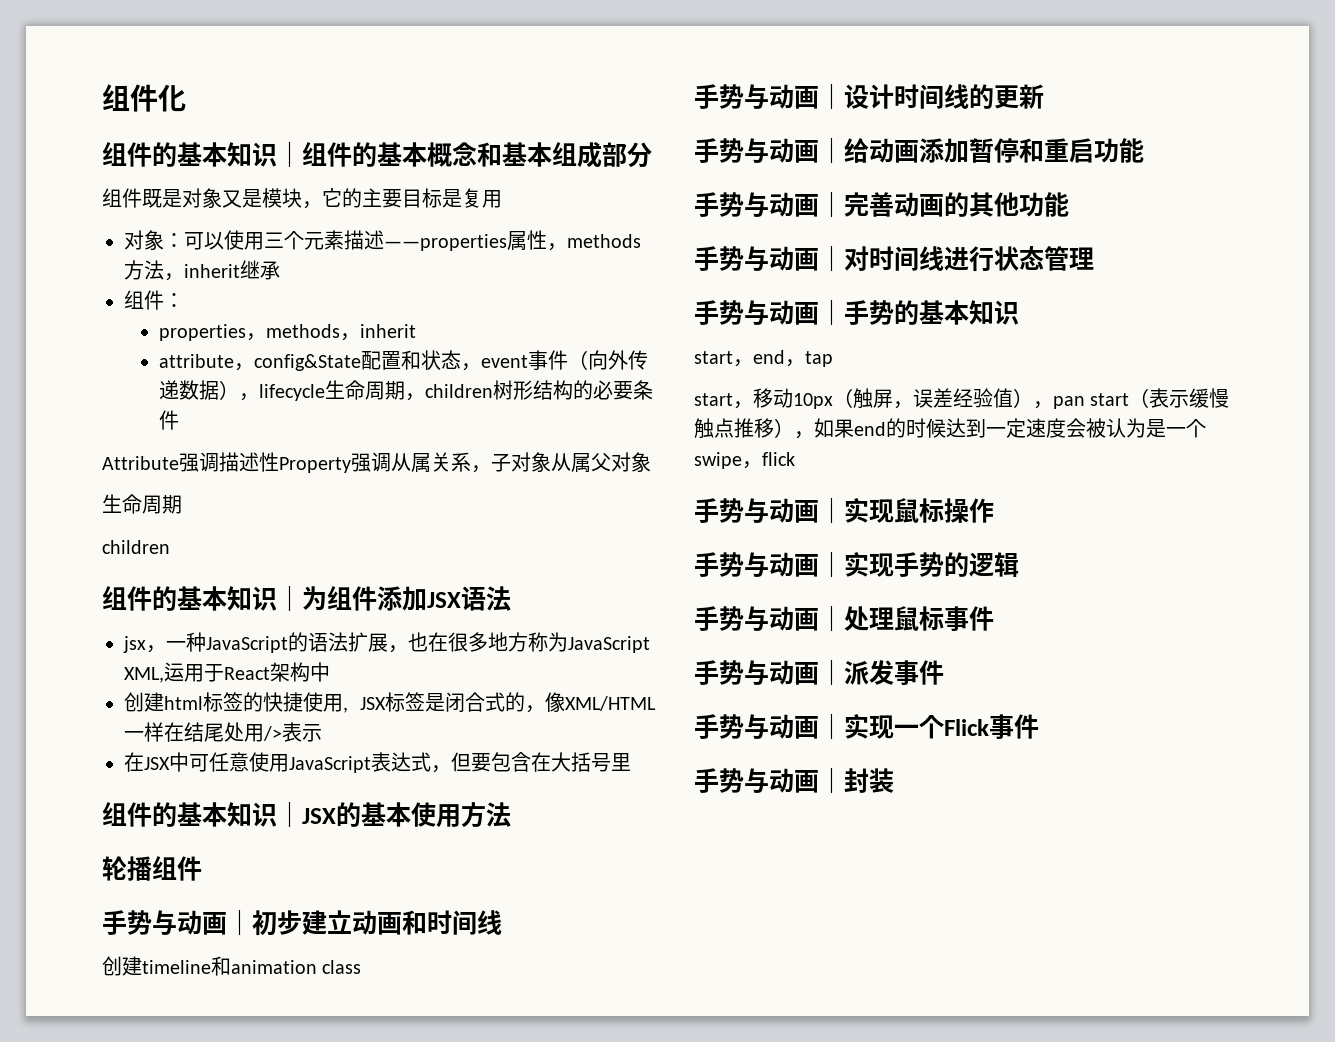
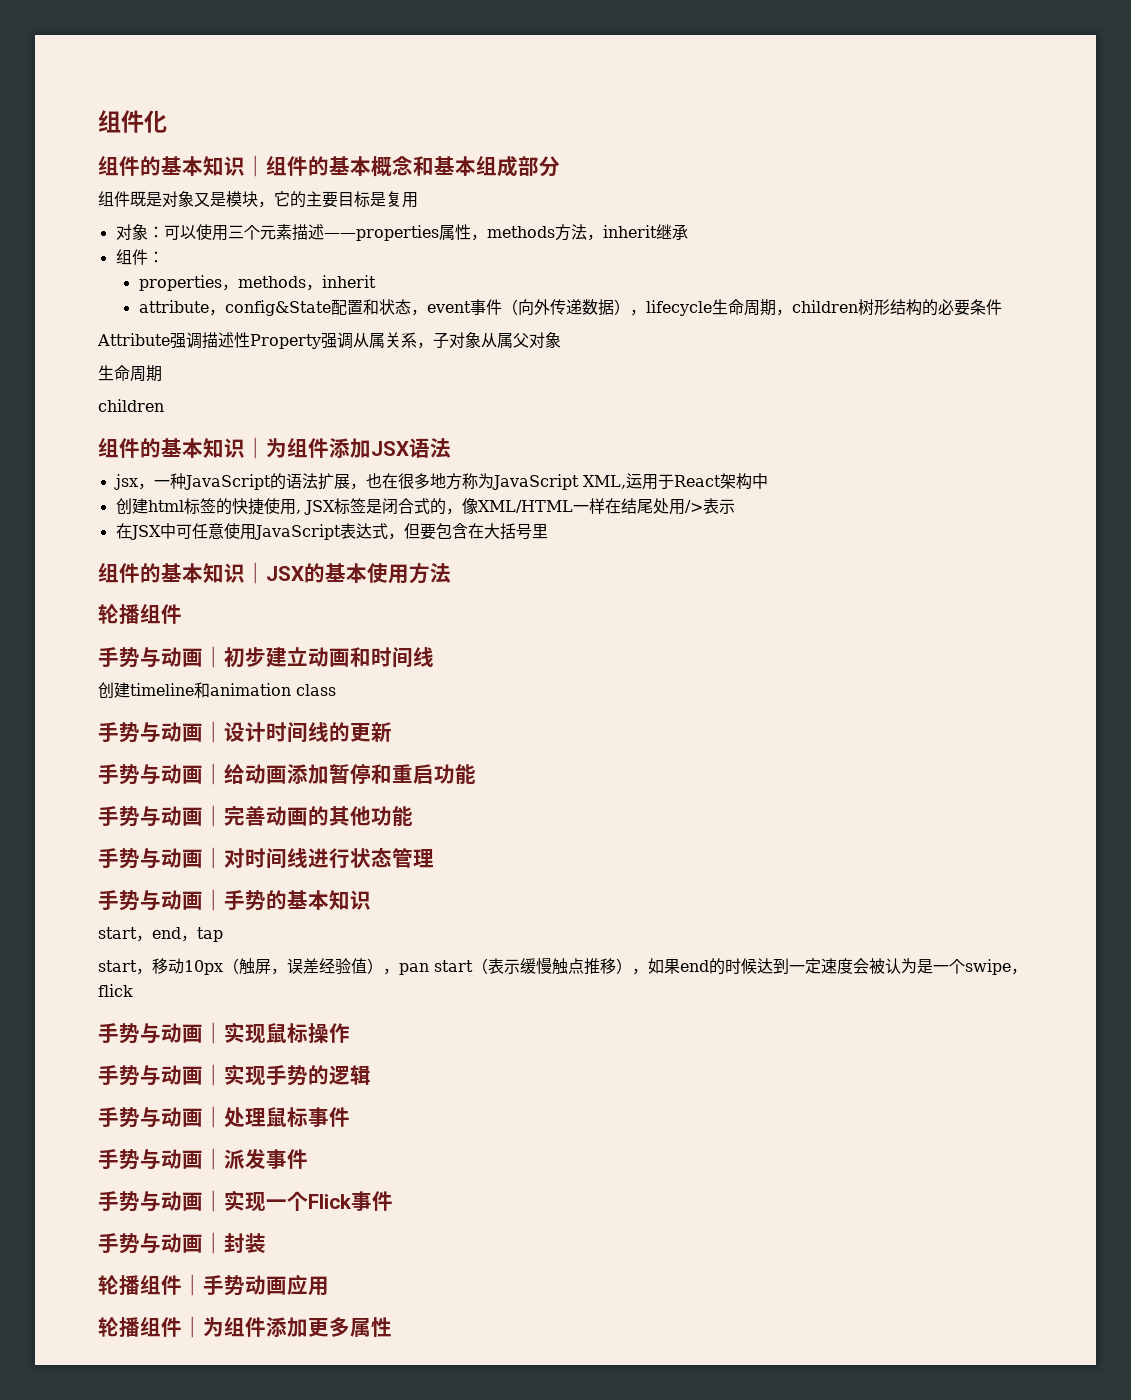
(894, 780) none -> [98,1274,329,1296] [98,1316,392,1338] // 轮播组件｜手势动画应用 // 轮播组件｜为组件添加更多属性

